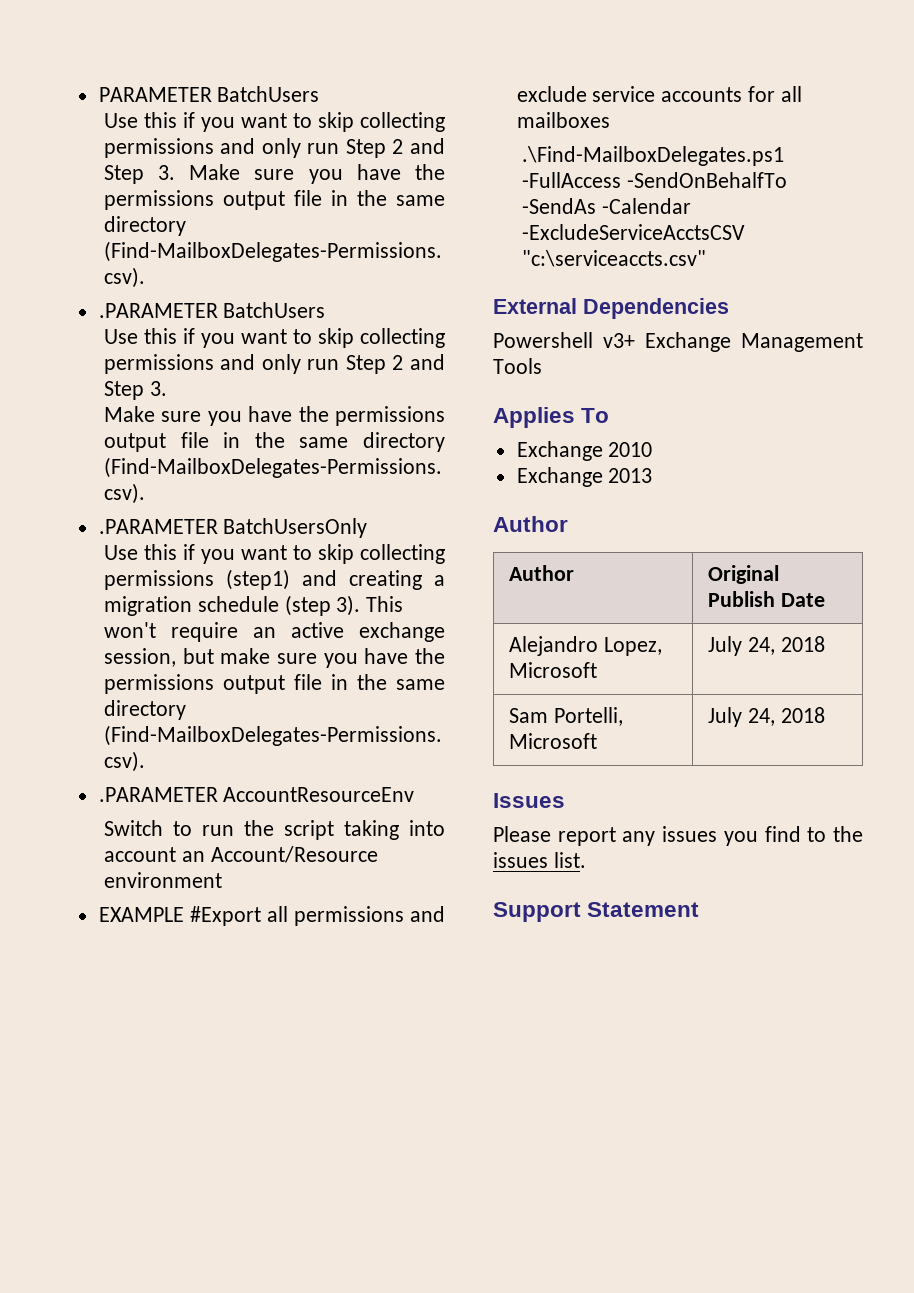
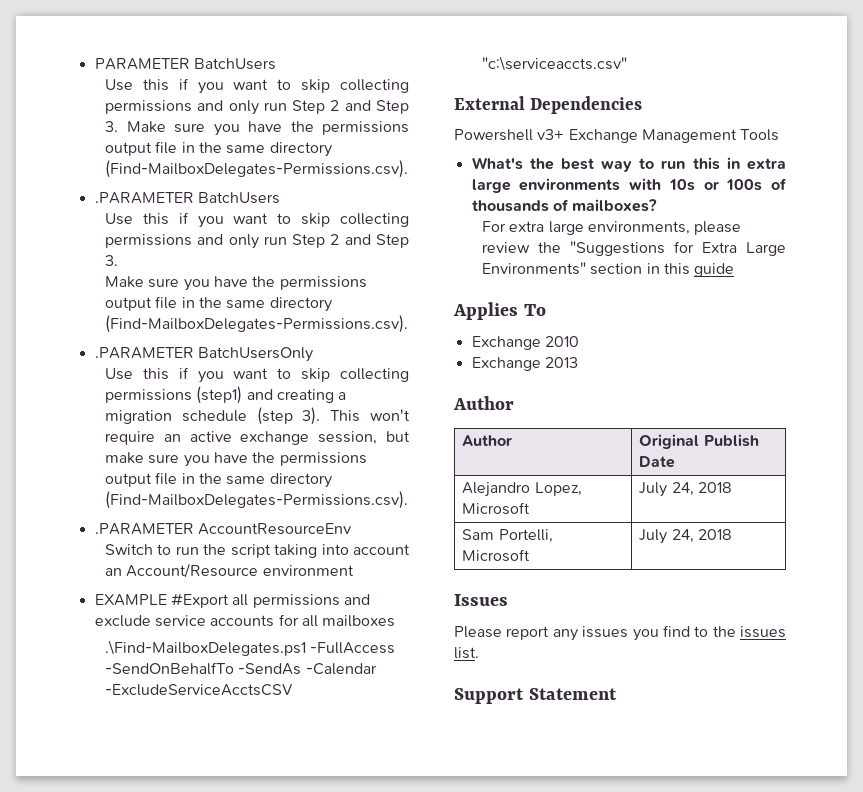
(542, 366) none -> [471,157,786,172] [471,178,787,193] [471,199,658,212] [482,221,742,235] [482,241,786,256] [482,262,735,277] // What's the best way to run this in extra large environments with 10s or 100s of thousands of mailboxes? // For extra large environments, please review the "Suggestions for Extra Large Environments" section in this guide

